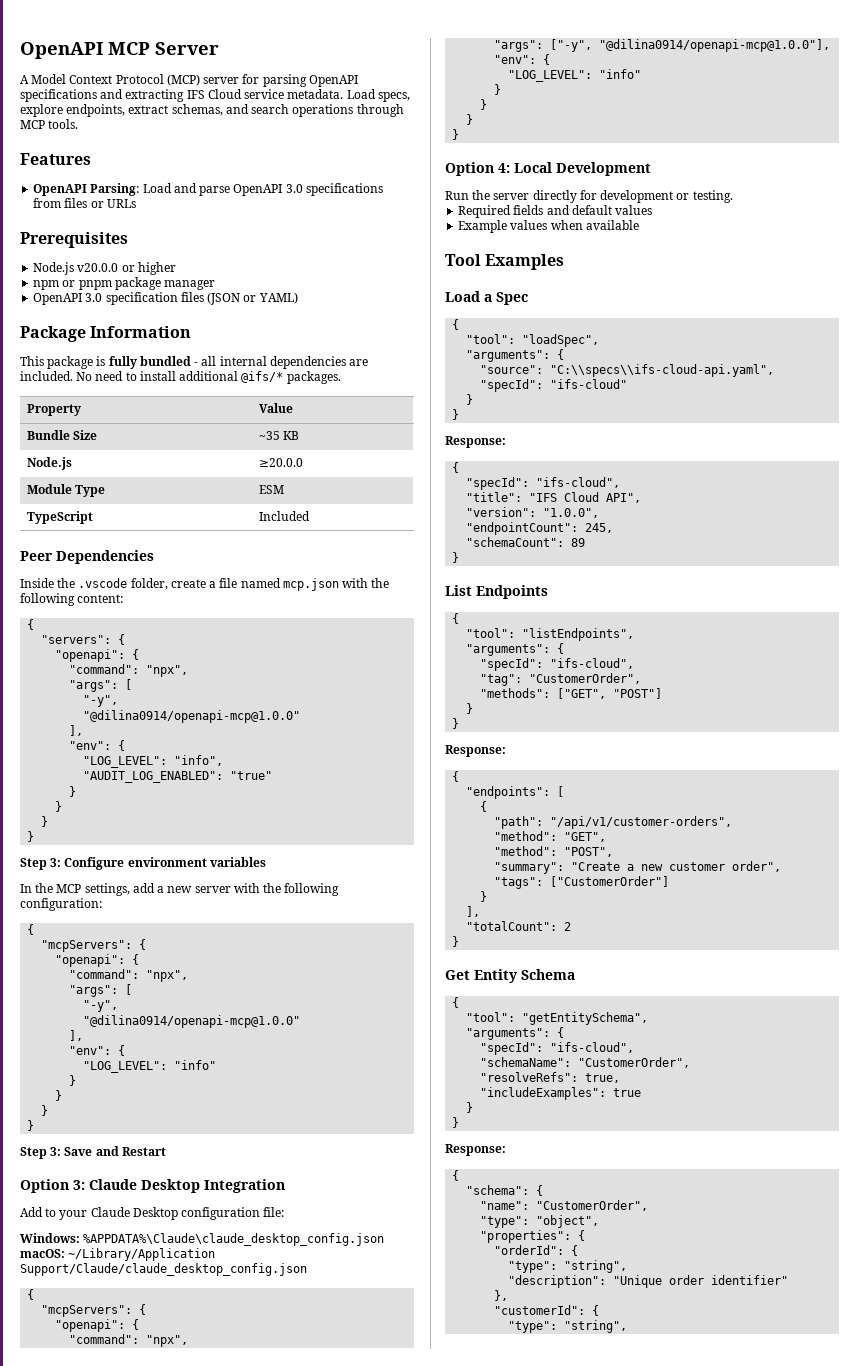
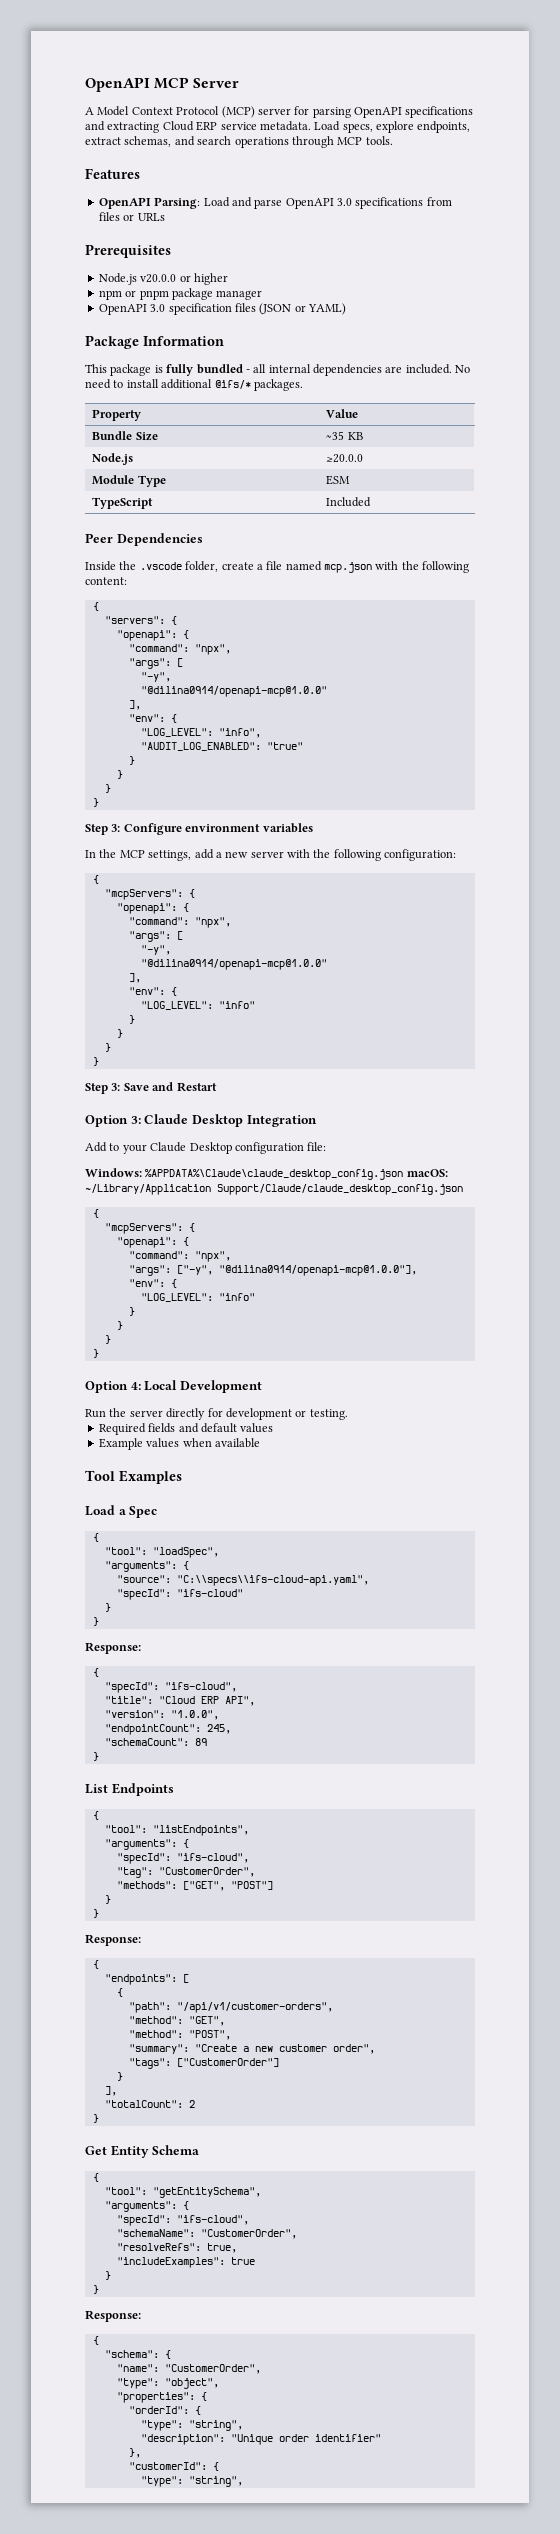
[186,89,242,99] IFS Cloud -> [162,121,218,131] Cloud ERP
[529,492,600,502] "IFS Cloud -> [158,1696,219,1704] "Cloud ERP

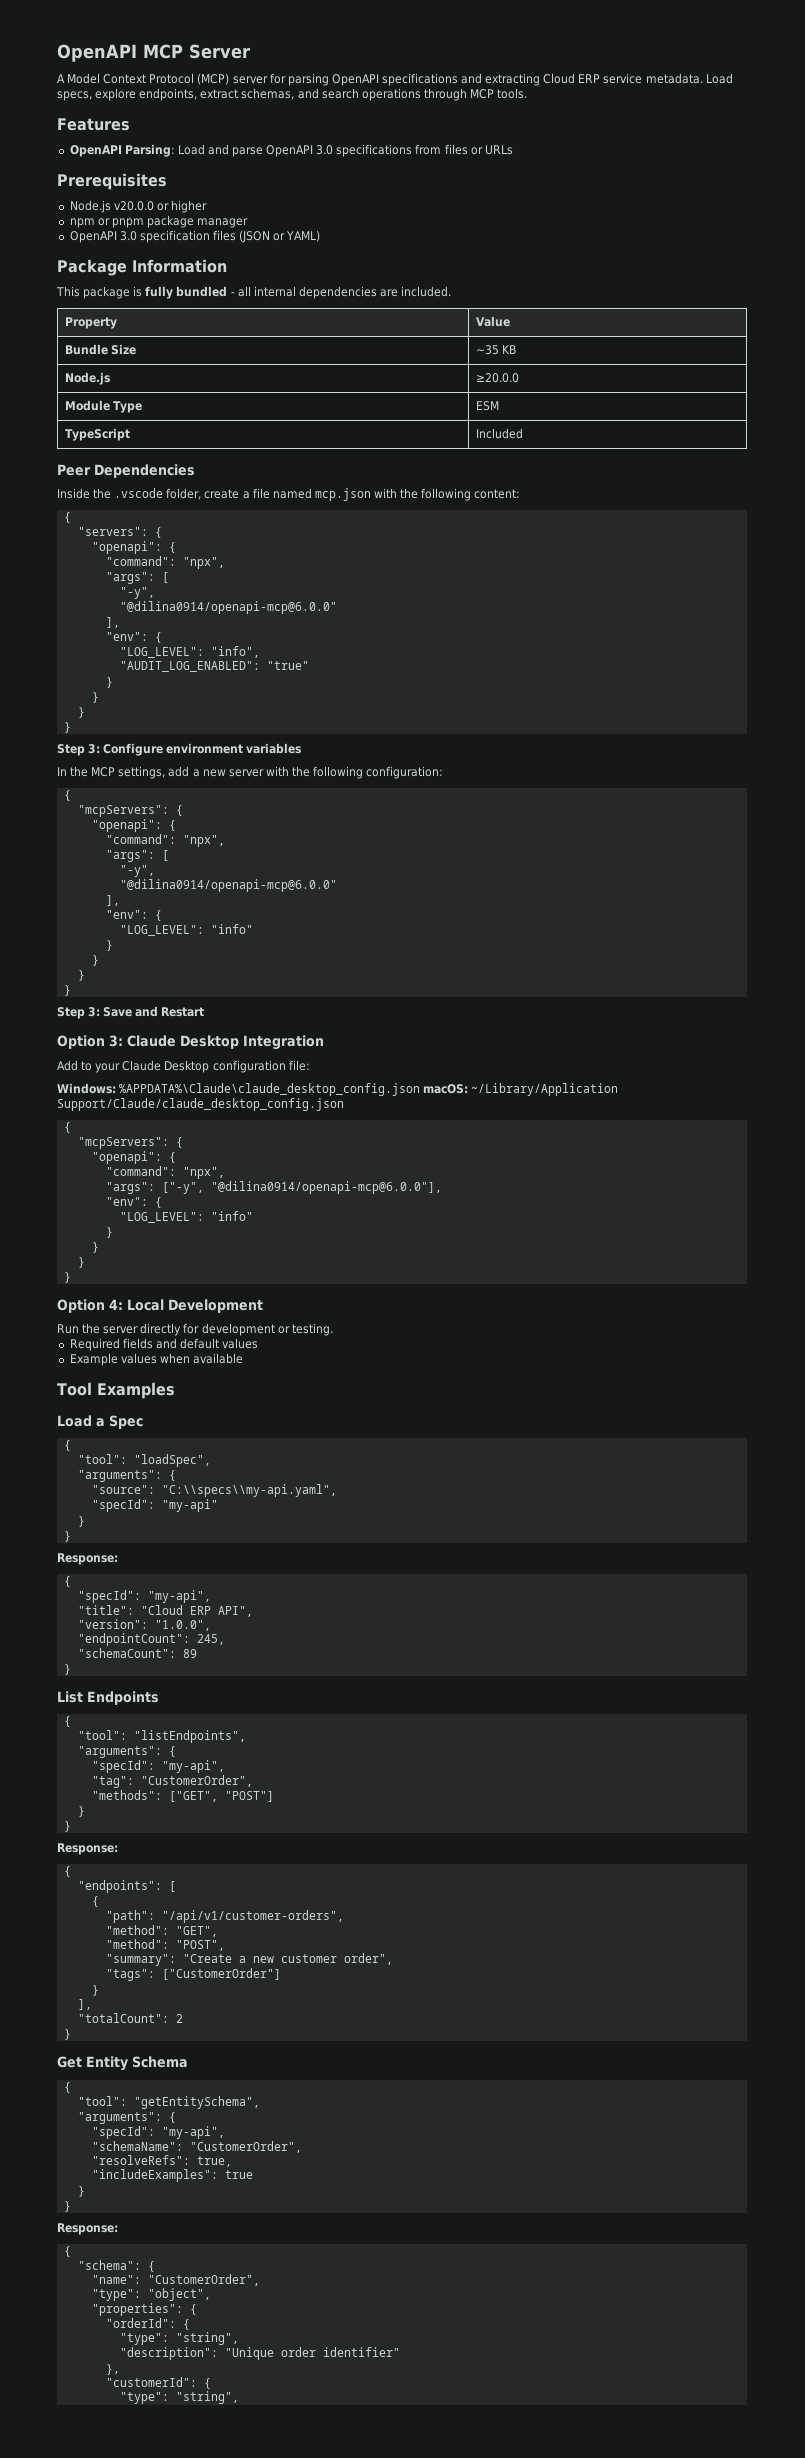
[455,365,471,373] [85,379,303,391] No need to install additional @ifs/* packages. -> (452, 291) none
[140,686,327,697] "@dilina0914/openapi-mcp@1.0.0" -> [119,601,337,614] "@dilina0914/openapi-mcp@6.0.0"
[140,959,327,970] "@dilina0914/openapi-mcp@1.0.0" -> [119,879,337,892] "@dilina0914/openapi-mcp@6.0.0"
[218,1265,417,1276] "@dilina0914/openapi-mcp@1.0.0"], -> [210,1181,442,1194] "@dilina0914/openapi-mcp@6.0.0"],
[176,1575,369,1586] [116,1589,243,1600] "C:\\specs\\ifs-cloud-api.yaml", // "specId": "ifs-cloud" -> [161,1484,337,1497] [91,1499,218,1512] "C:\\specs\\my-api.yaml", // "specId": "my-api"
[164,1682,237,1692] "ifs-cloud", -> [147,1590,211,1603] "my-api",
[176,1853,249,1863] "ifs-cloud", -> [161,1760,225,1773] "my-api",
[176,2215,249,2225] "ifs-cloud", -> [161,2126,225,2139] "my-api",

